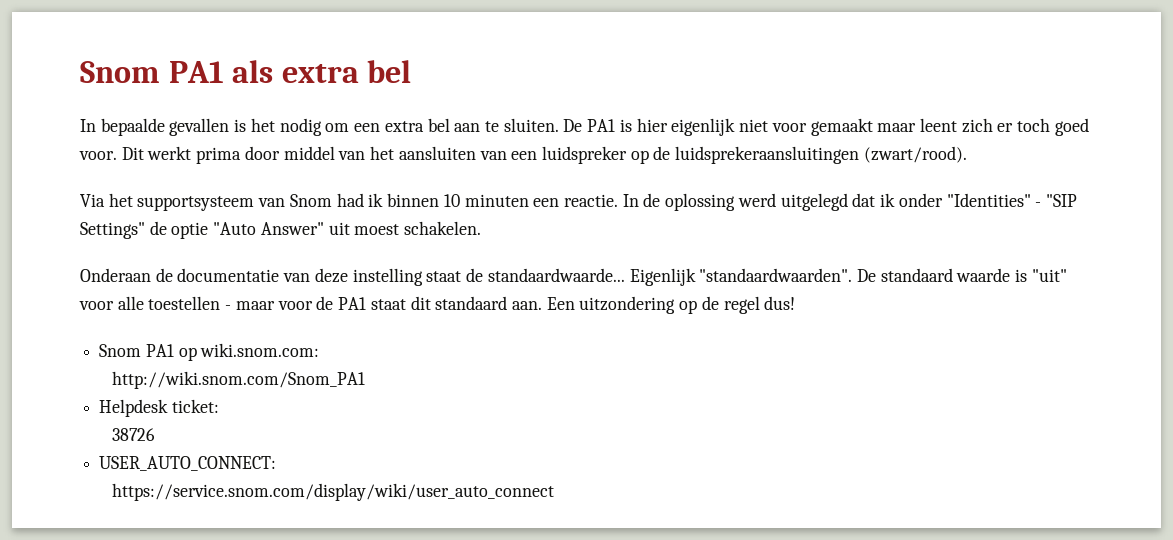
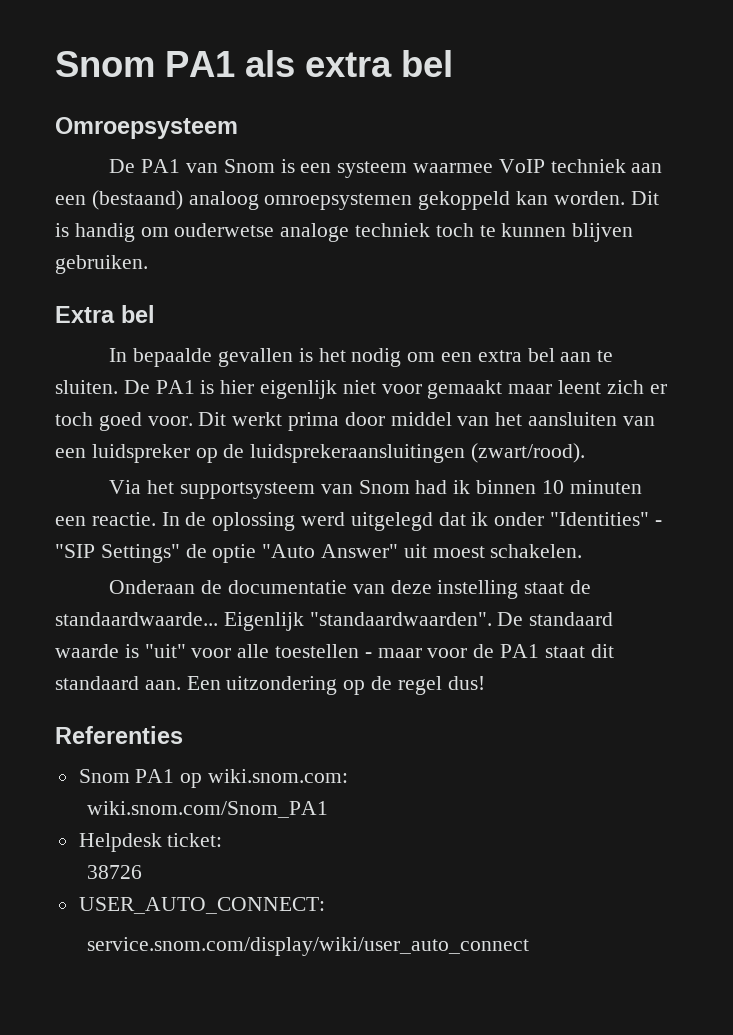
(412, 71) none -> [55,117,238,139] [109,159,663,178] [55,190,659,210] [55,223,634,242] [55,255,148,274] [55,305,155,323] // Omroepsysteem // De PA1 van Snom is een systeem waarmee VoIP techniek aan een (bestaand) analoog omroepsystemen gekoppeld kan worden. Dit is handig om ouderwetse analoge techniek toch te kunnen blijven gebruiken. // Extra bel
(796, 303) none -> [55,726,183,744] // Referenties
[111,371,365,389] http://wiki.snom.com/Snom_PA1 -> [86,801,328,818] wiki.snom.com/Snom_PA1
[111,483,554,501] https://service.snom.com/display/wiki/user_auto_connect -> [86,937,529,956] service.snom.com/display/wiki/user_auto_connect

